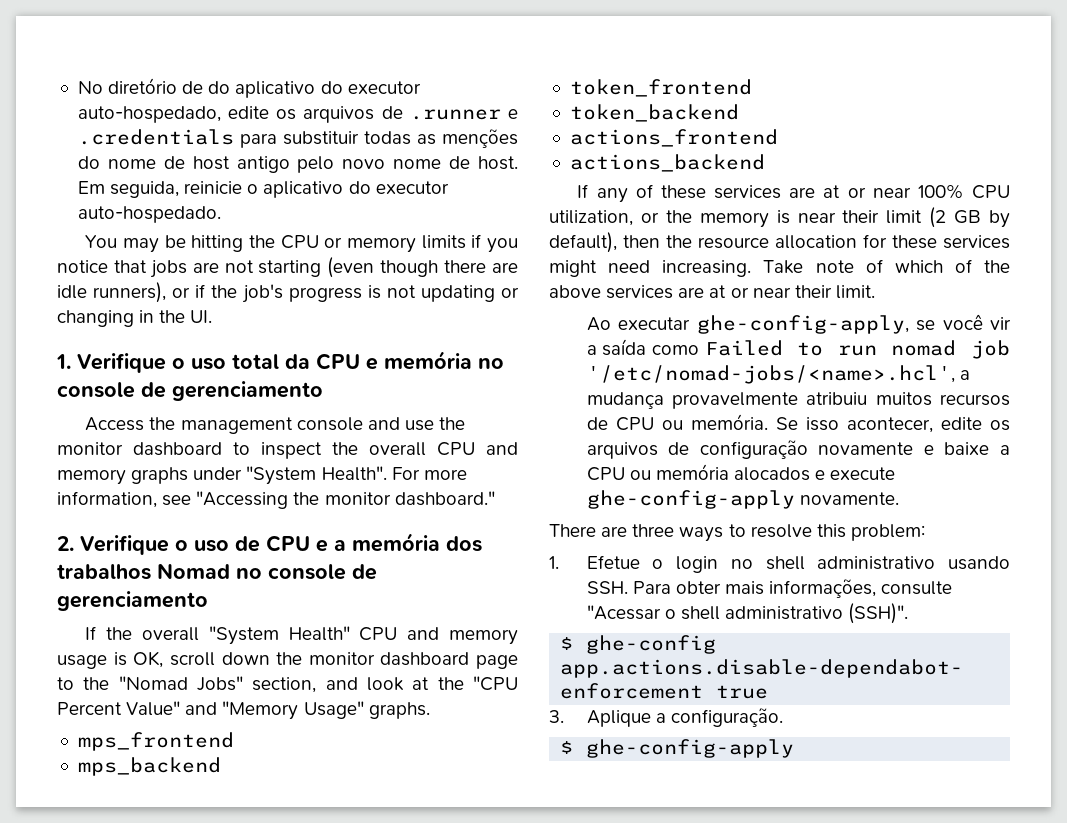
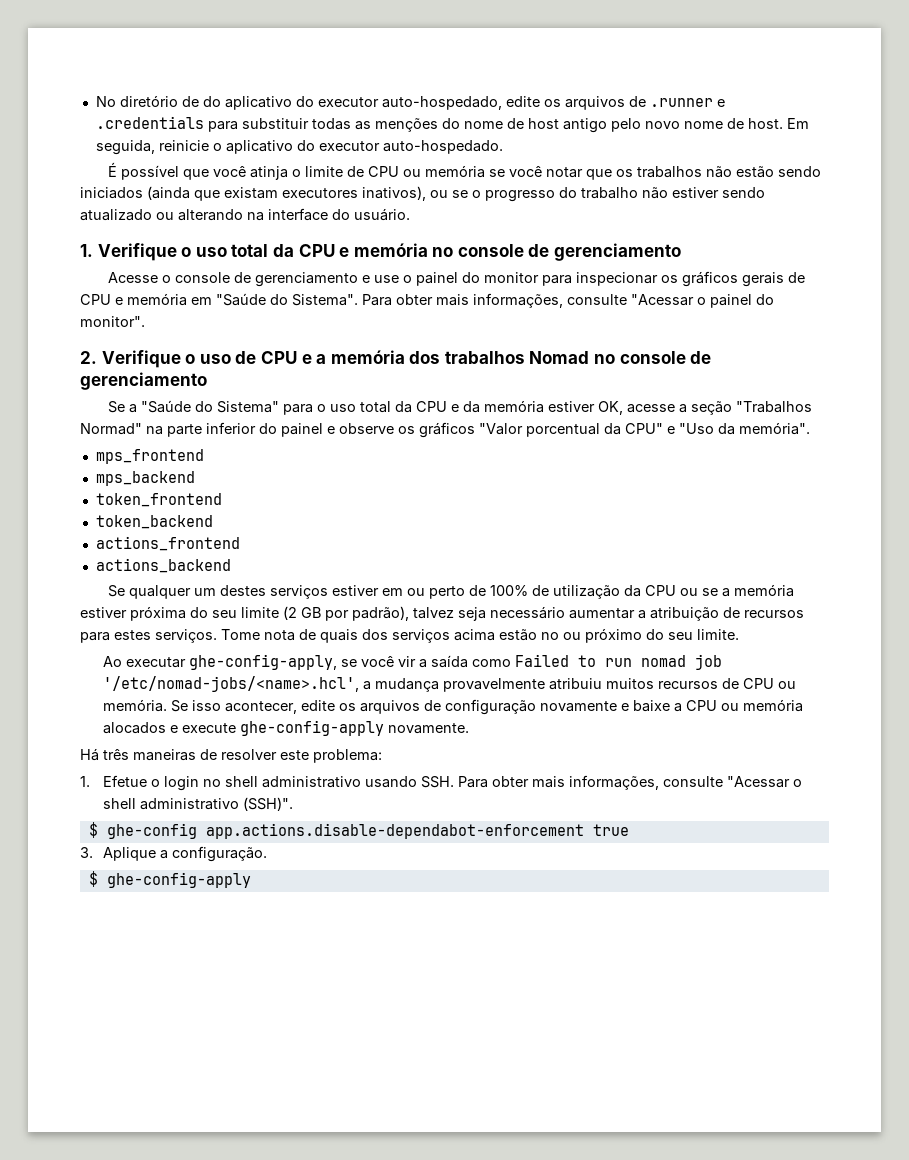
[85,234,518,253] [57,257,519,278] [57,282,519,303] [57,310,213,327] You may be hitting the CPU or memory limits if you notice that jobs are not starting (even though there are idle runners), or if the job's progress is not updating or changing in the UI. -> [107,162,821,180] [80,186,765,202] [80,208,410,221] É possível que você atinja o limite de CPU ou memória se você notar que os trabalhos não estão sendo iniciados (ainda que existam executores inativos), ou se o progresso do trabalho não estiver sendo atualizado ou alterando na interface do usuário.
[85,417,466,434] [57,442,518,459] [57,466,467,485] [57,491,495,509] Access the management console and use the monitor dashboard to inspect the overall CPU and memory graphs under "System Health". For more information, see "Accessing the monitor dashboard." -> [107,271,805,287] [80,293,774,308] [80,316,145,327] Acesse o console de gerenciamento e use o painel do monitor para inspecionar os gráficos gerais de CPU e memória em "Saúde do Sistema". Para obter mais informações, consulte "Acessar o painel do monitor".
[85,626,519,645] [57,651,518,669] [57,676,518,693] [57,701,430,720] If the overall "System Health" CPU and memory usage is OK, scroll down the monitor dashboard page to the "Nomad Jobs" section, and look at the "CPU Percent Value" and "Memory Usage" graphs. -> [107,400,812,415] [80,422,810,438] Se a "Saúde do Sistema" para o uso total da CPU e da memória estiver OK, acesse a seção "Trabalhos Normad" na parte inferior do painel e observe os gráficos "Valor porcentual da CPU" e "Uso da memória".
[577,184,1010,203] [549,207,1010,228] [549,232,1010,253] [549,259,1010,277] [549,285,875,299] If any of these services are at or near 100% CPU utilization, or the memory is near their limit (2 GB by default), then the resource allocation for these services might need increasing. Take note of which of the above services are at or near their limit. -> [107,584,794,599] [80,606,804,621] [80,628,739,643] Se qualquer um destes serviços estiver em ou perto de 100% de utilização da CPU ou se a memória estiver próxima do seu limite (2 GB por padrão), talvez seja necessário aumentar a atribuição de recursos para estes serviços. Tome nota de quais dos serviços acima estão no ou próximo do seu limite.
[549,524,925,542] There are three ways to resolve this problem: -> [80,748,382,763] Há três maneiras de resolver este problema:

